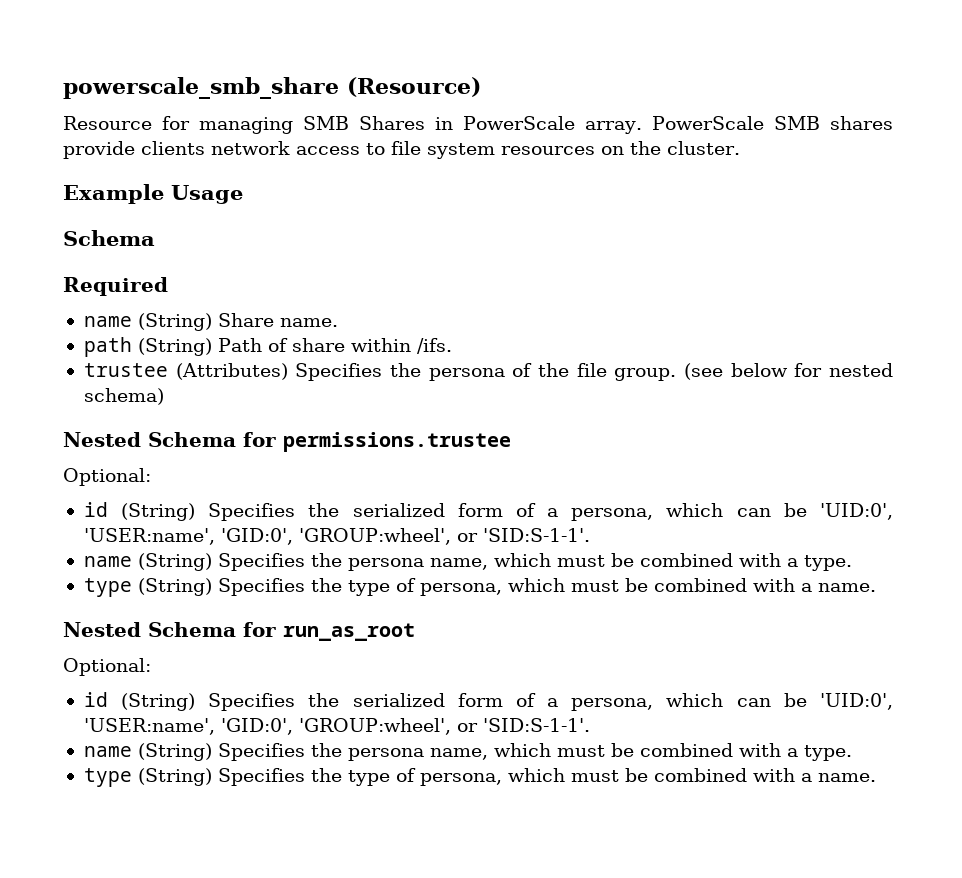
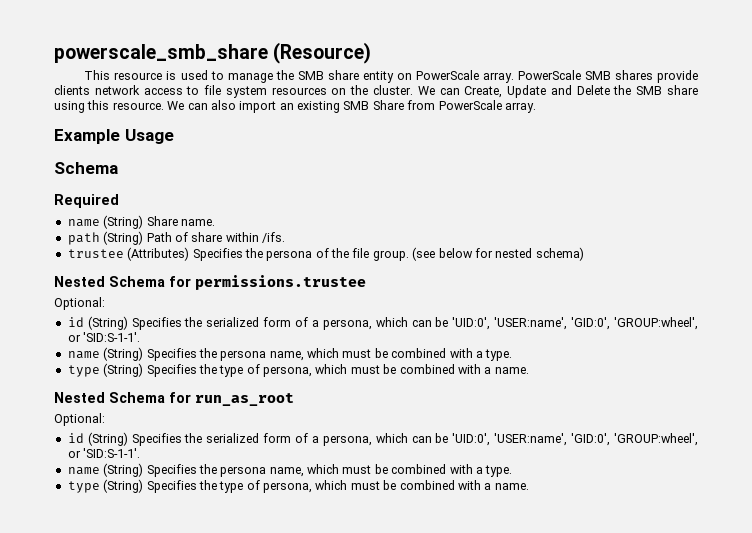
[63,116,454,134] Resource for managing SMB Shares in -> [84,70,412,83] This resource is used to manage the SMB share entity on
(740, 148) none -> [417,85,699,98] [54,100,536,113] We can Create, Update and Delete the SMB share using this resource. We can also import an existing SMB Share from PowerScale array.

